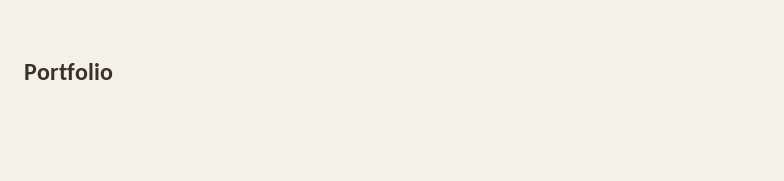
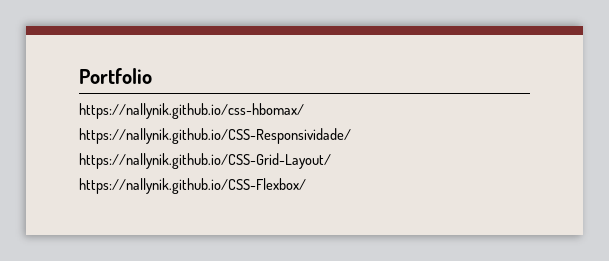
(113, 71) none -> [79,103,304,119] [79,128,351,144] [79,153,331,169] [79,178,306,194] // https://nallynik.github.io/css-hbomax/ // https://nallynik.github.io/CSS-Responsividade/ // https://nallynik.github.io/CSS-Grid-Layout/ // https://nallynik.github.io/CSS-Flexbox/

